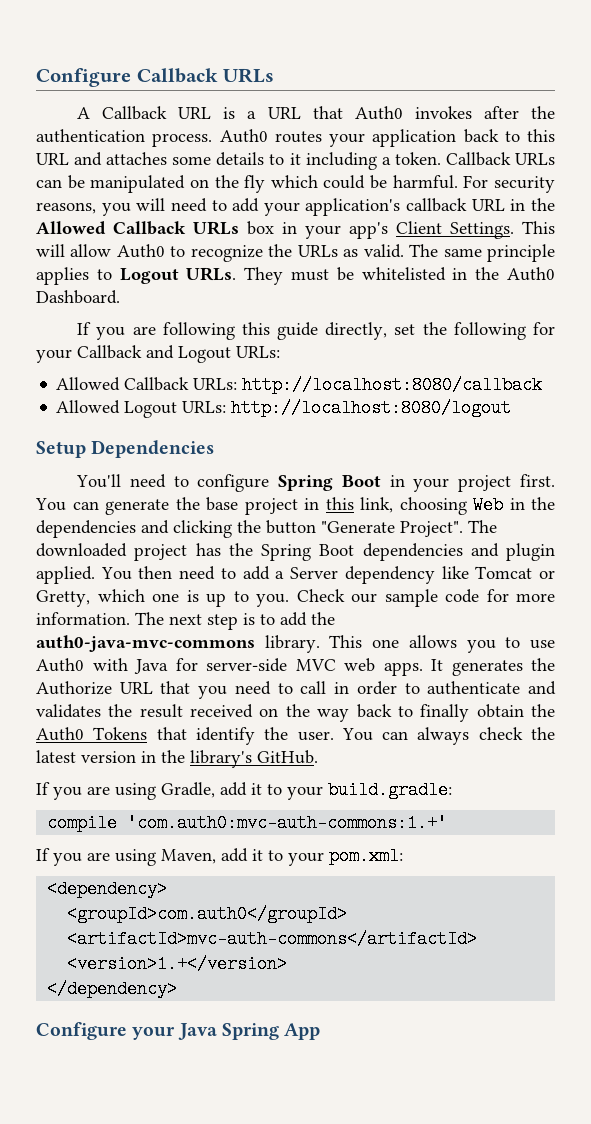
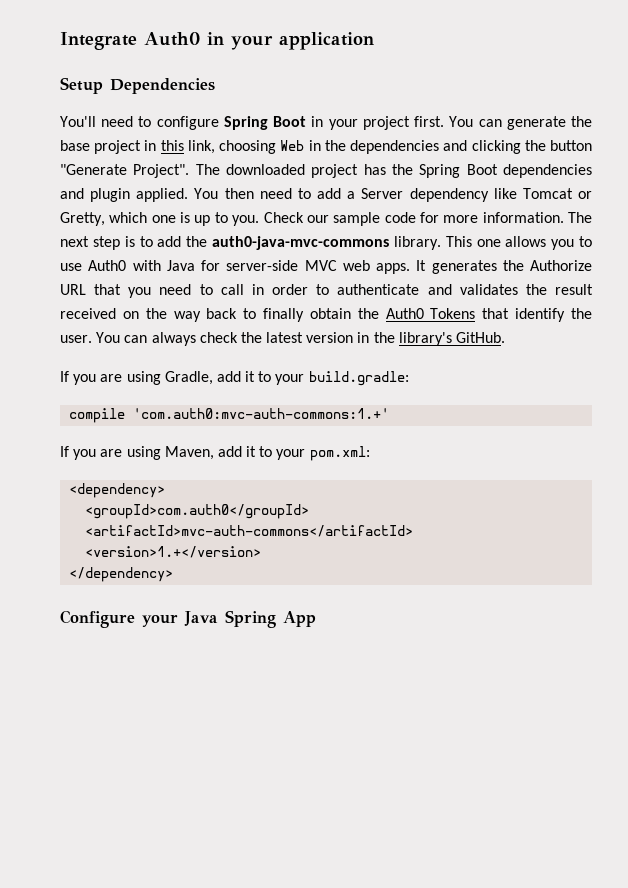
[36,68,275,87] [77,106,555,120] [36,129,555,147] [36,152,555,170] [36,175,555,193] [36,198,555,216] [36,221,555,239] [36,244,555,262] [36,267,555,285] [36,290,120,304] [77,322,555,340] [36,345,280,363] [56,376,543,394] [56,399,512,418] Configure Callback URLs // A Callback URL is a URL that Auth0 invokes after the authentication process. Auth0 routes your application back to this URL and attaches some details to it including a token. Callback URLs can be manipulated on the fly which could be harmful. For security reasons, you will need to add your application's callback URL in the Allowed Callback URLs box in your app's Client Settings. This will allow Auth0 to recognize the URLs as valid. The same principle applies to Logout URLs. They must be whitelisted in the Auth0 Dashboard. // If you are following this guide directly, set the following for your Callback and Logout URLs: // Allowed Callback URLs: http://localhost:8080/callback // Allowed Logout URLs: http://localhost:8080/logout -> [60,32,374,50] Integrate Auth0 in your application

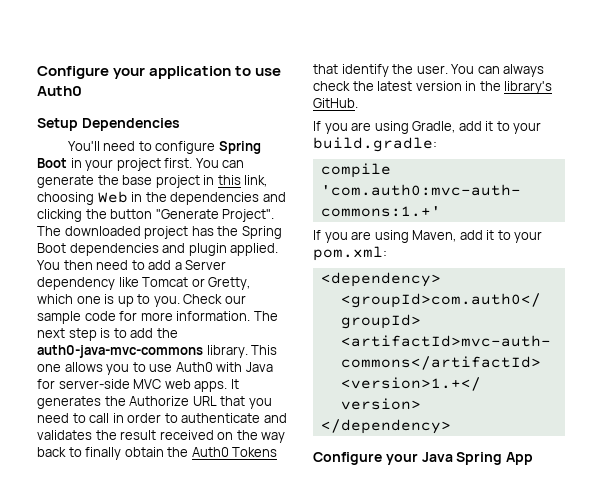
[60,32,224,50] Integrate Auth0 in -> [37,66,109,79] Configure
(374, 41) none -> [235,66,282,76] [37,86,82,96] to use Auth0

